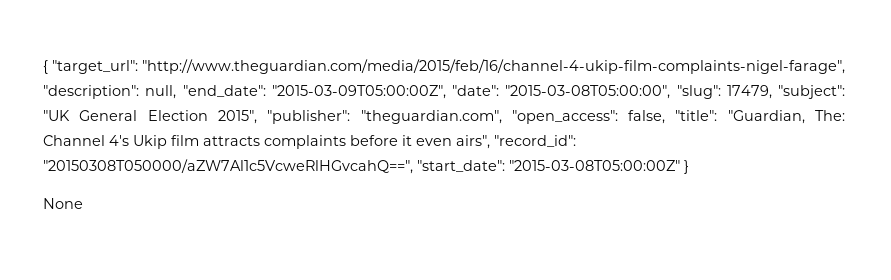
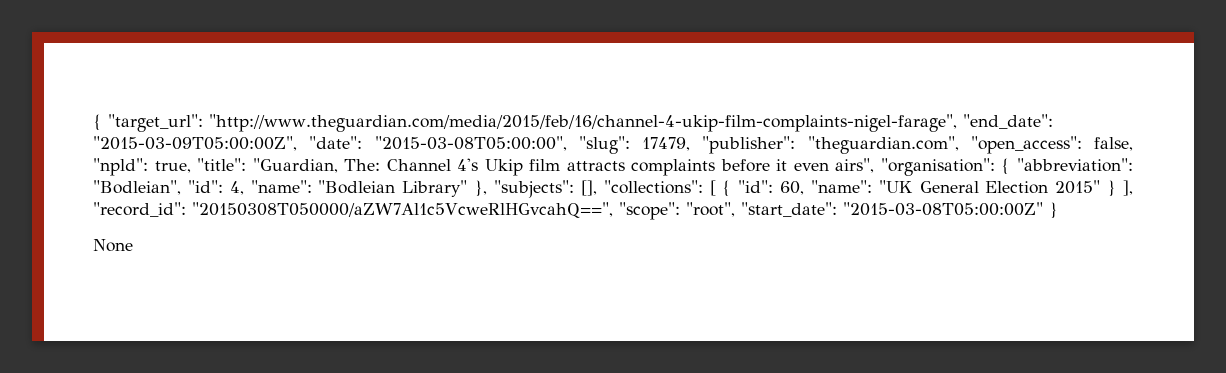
[43,85,177,99] "description": null, -> (957, 123) none
[778,85,845,99] [43,110,257,124] "subject": "UK General Election 2015", -> (690, 144) none
(666, 117) none -> [93,158,191,176] "npld": true,
[494,135,576,147] [43,159,413,174] "record_id": "20150308T050000/aZW7Al1c5VcweRlHGvcahQ==", -> [880,158,1133,176] [93,180,1134,198] [93,202,735,220] "organisation": { "abbreviation": "Bodleian", "id": 4, "name": "Bodleian Library" }, "subjects": [], "collections": [ { "id": 60, "name": "UK General Election 2015" } ], "record_id": "20150308T050000/aZW7Al1c5VcweRlHGvcahQ==", "scope": "root",

